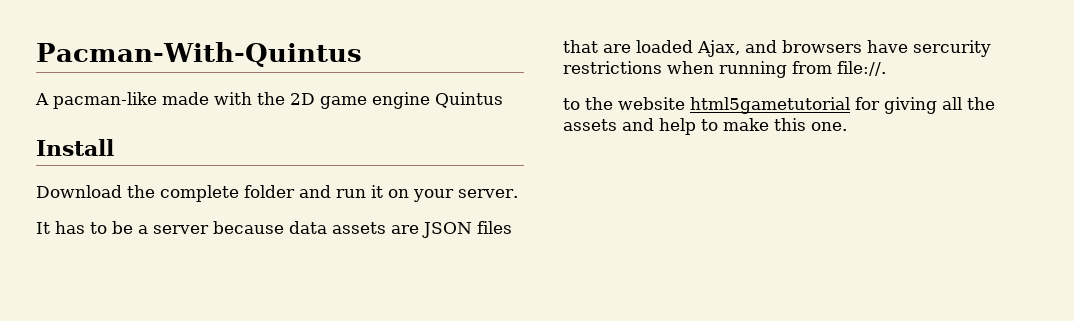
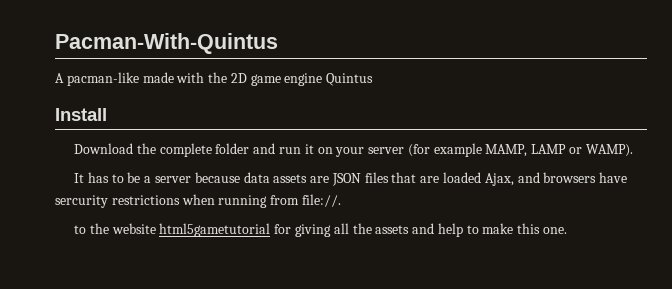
[458,189,518,198] server. -> [368,143,633,157] server (for example MAMP, LAMP or WAMP).

